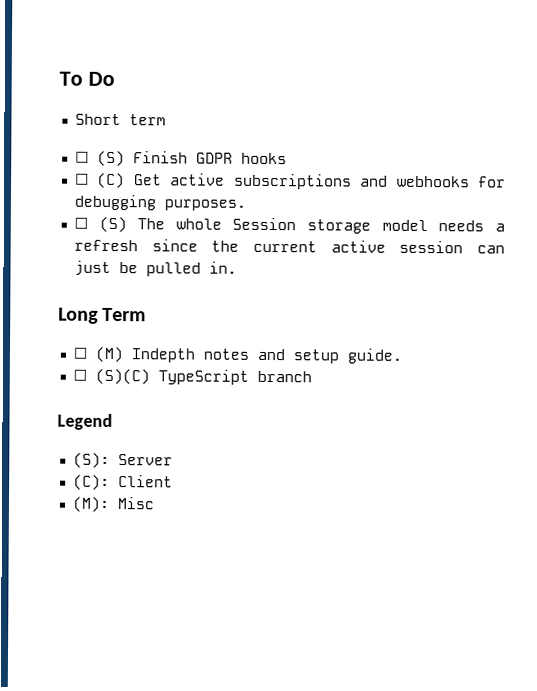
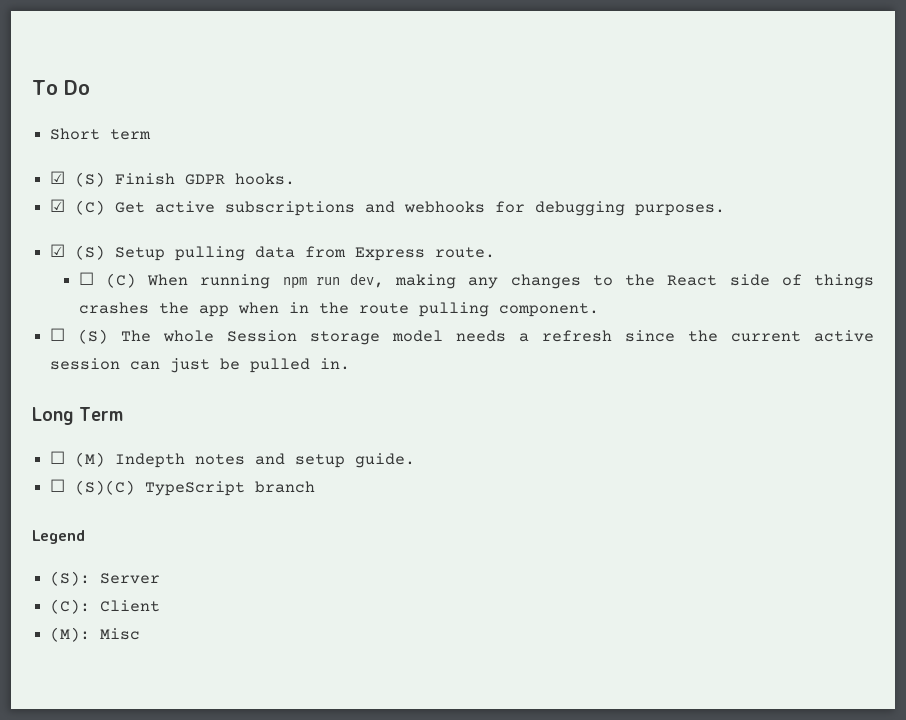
[74,151,89,163] ☐ -> [50,171,66,184] ☑
[240,152,287,165] [74,173,89,185] hooks // ☐ -> [235,173,296,185] [50,199,66,212] hooks. // ☑
(246, 205) none -> [50,244,496,261] [78,272,874,289] [78,302,599,317] // ☑ (S) Setup pulling data from Express route. // ☐ (C) When running npm run dev, making any changes to the React side of things crashes the app when in the route pulling component.

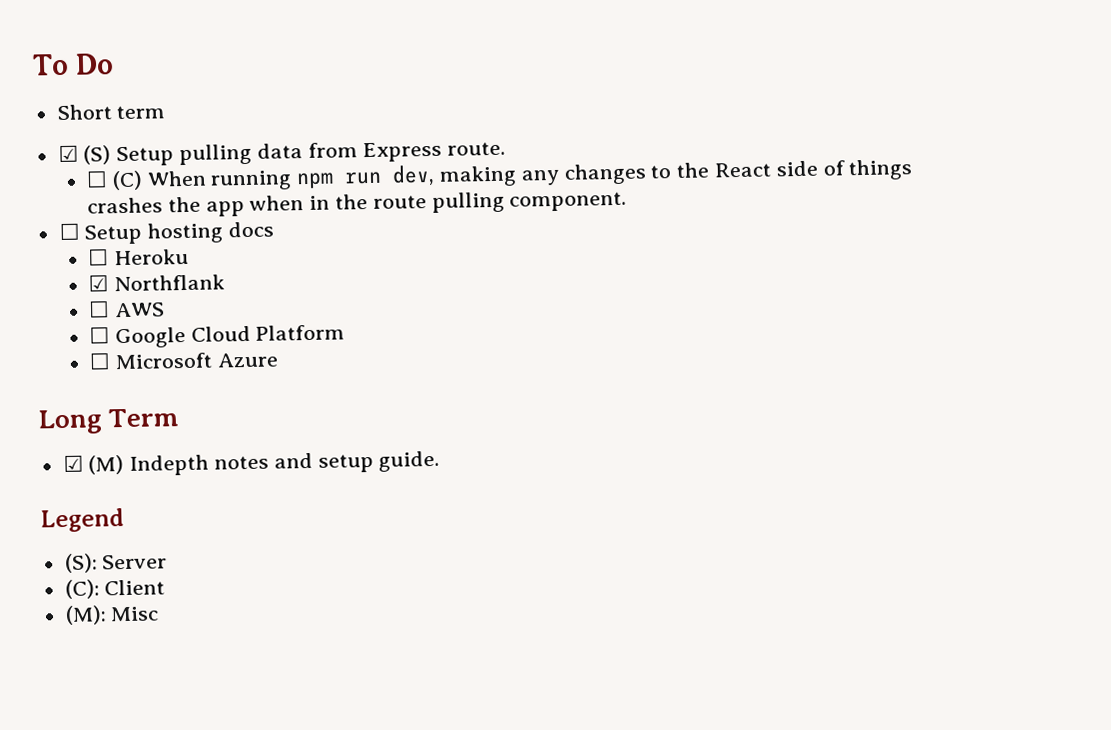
[50,171,296,187] [50,199,726,216] // ☑ (S) Finish GDPR hooks. // ☑ (C) Get active subscriptions and webhooks for debugging purposes. -> (166, 112) none
[78,329,875,345] [50,358,351,373] (S) The whole Session storage model needs a refresh since the current active session can just be pulled in. -> [84,221,275,245] [87,248,189,266] [87,274,225,292] [87,300,165,318] [88,324,346,349] [88,352,278,370] Setup hosting docs // ☐ Heroku // ☑ Northflank // ☐ AWS // ☐ Google Cloud Platform // ☐ Microsoft Azure
[50,451,66,464] ☐ -> [62,454,84,473] ☑
[50,479,316,496] // ☐ (S)(C) TypeScript branch -> (441, 461) none

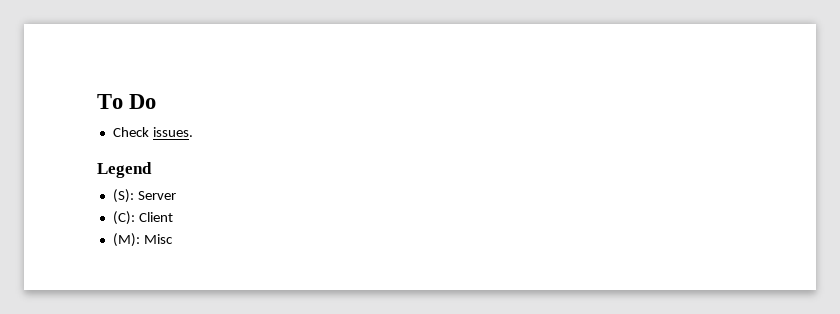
[56,104,166,121] [57,141,507,167] [85,159,914,191] [86,191,628,217] [58,221,275,245] [87,248,189,266] [87,274,225,292] [87,300,165,318] [88,324,346,349] [88,352,278,370] [38,408,180,435] [62,450,441,476] Short term // ☑ (S) Setup pulling data from Express route. // ☐ (C) When running npm run dev, making any changes to the React side of things crashes the app when in the route pulling component. // ☐ Setup hosting docs // ☐ Heroku // ☑ Northflank // ☐ AWS // ☐ Google Cloud Platform // ☐ Microsoft Azure // Long Term // ☑ (M) Indepth notes and setup guide. -> [112,127,193,137] Check issues.

